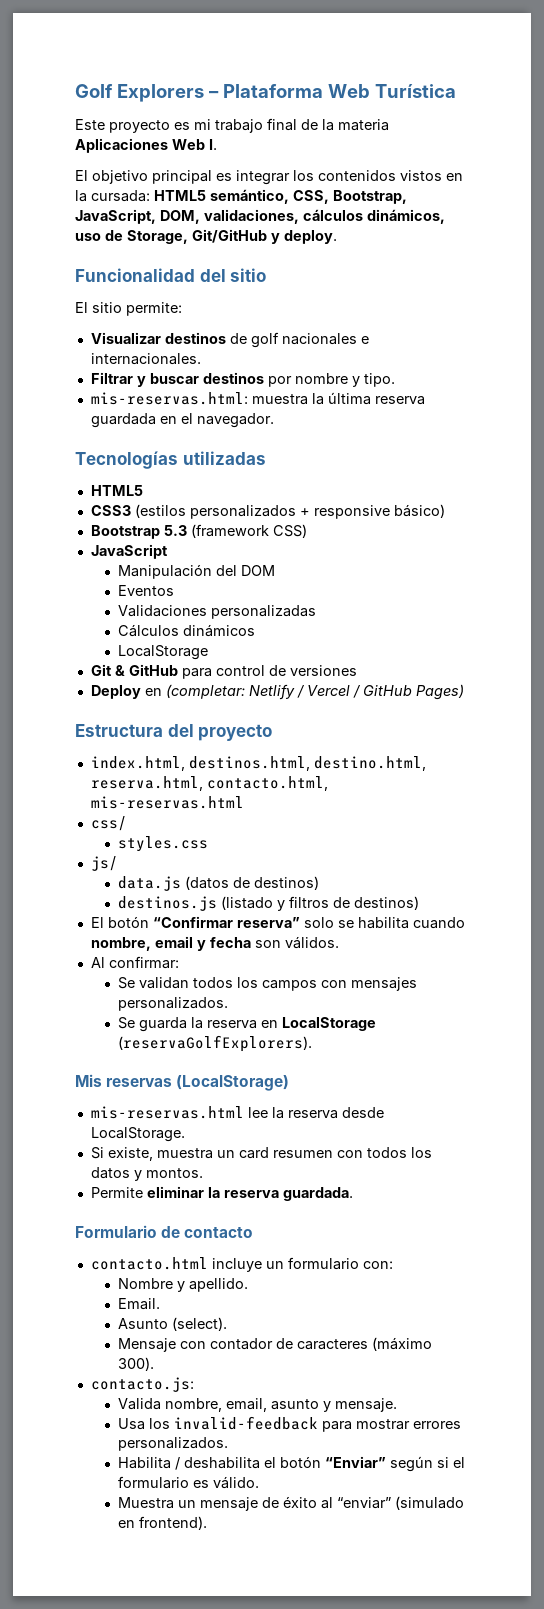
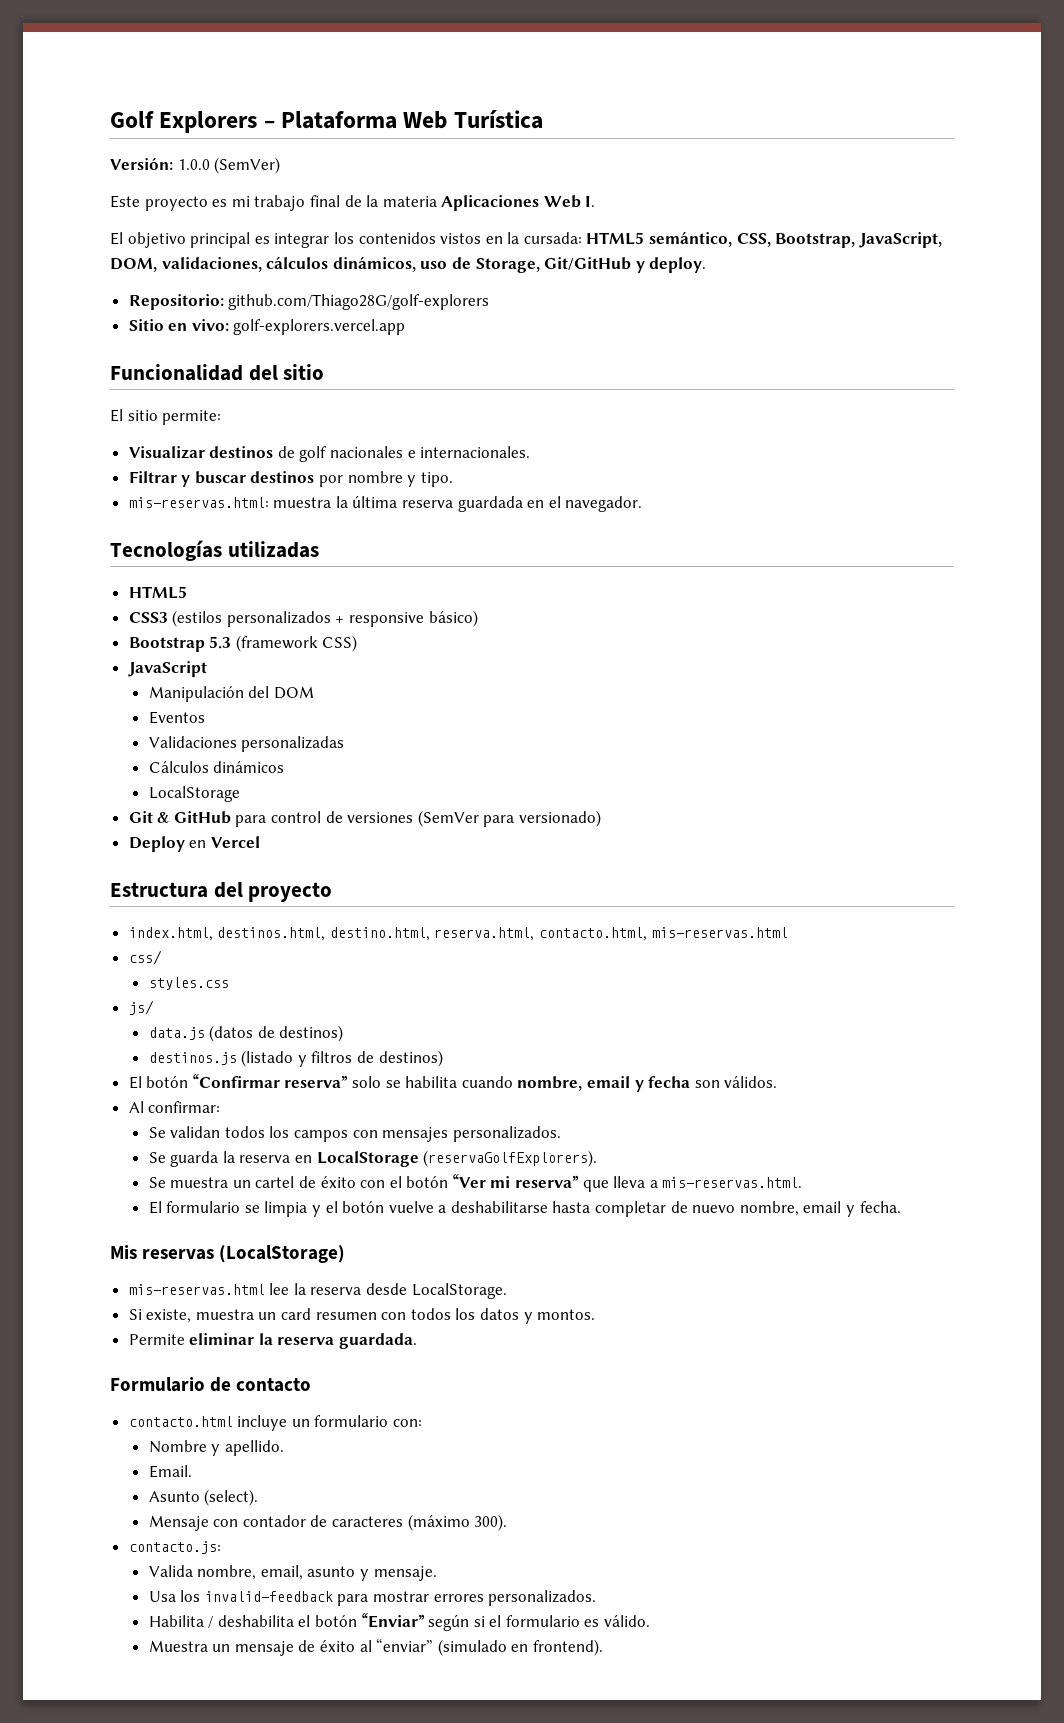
(456, 91) none -> [110,157,281,174] // Versión: 1.0.0 (SemVer)
(337, 237) none -> [128,294,490,310] [128,319,406,335] // Repositorio: github.com/Thiago28G/golf-explorers // Sitio en vivo: golf-explorers.vercel.app
(357, 670) none -> [417,810,602,827] (SemVer para versionado)
[165,684,464,700] (completar: Netlify / Vercel / GitHub Pages) -> [210,836,260,848] Vercel
(312, 1043) none -> [148,1174,803,1192] [148,1201,901,1217] // Se muestra un cartel de éxito con el botón “Ver mi reserva” que lleva a mis-reservas.html. // El formulario se limpia y el botón vuelve a deshabilitarse hasta completar de nuevo nombre, email y fecha.

